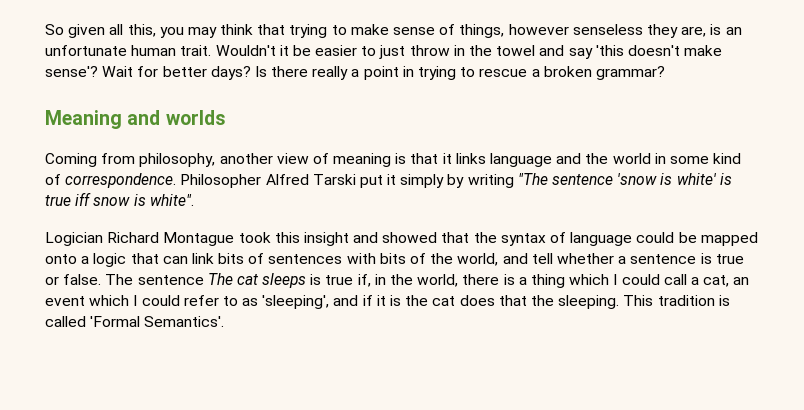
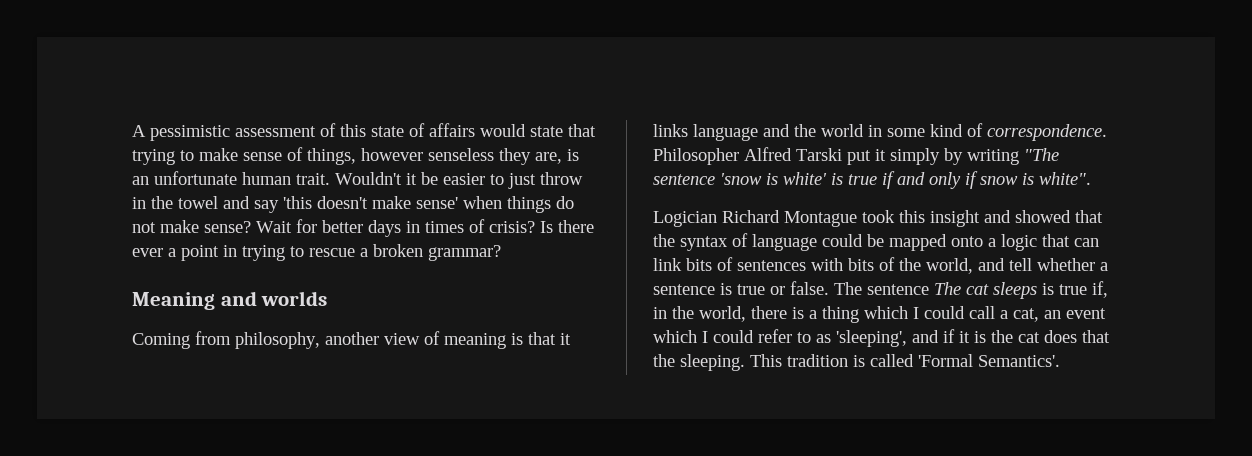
[45,24,254,38] So given all this, you may think -> [132,123,563,141] A pessimistic assessment of this state of affairs would state
[45,66,251,80] sense'? Wait for better days? -> [416,196,574,213] [132,219,535,237] sense' when things do not make sense? Wait for better days in times of crisis?
[312,66,349,80] really -> [132,248,163,257] ever
[75,192,92,206] iff -> [882,171,978,189] if and only if

